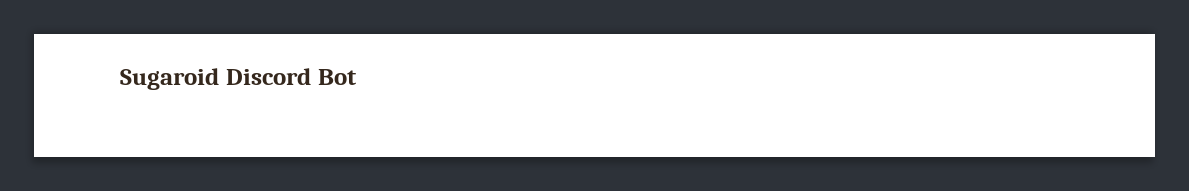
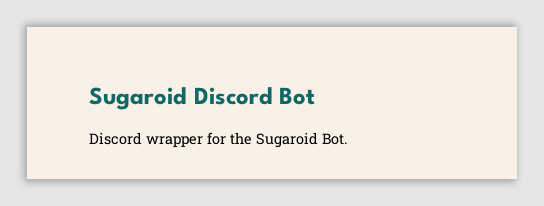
(357, 77) none -> [89,132,347,148] // Discord wrapper for the Sugaroid Bot.

